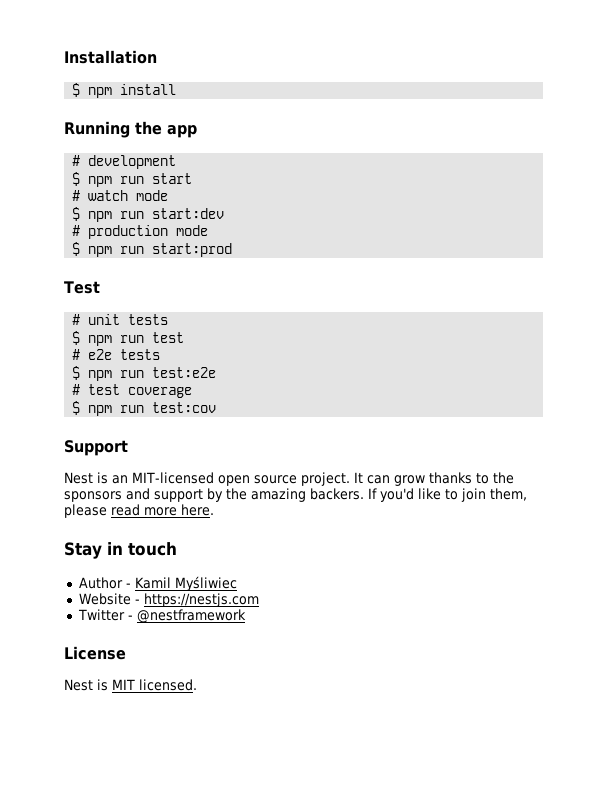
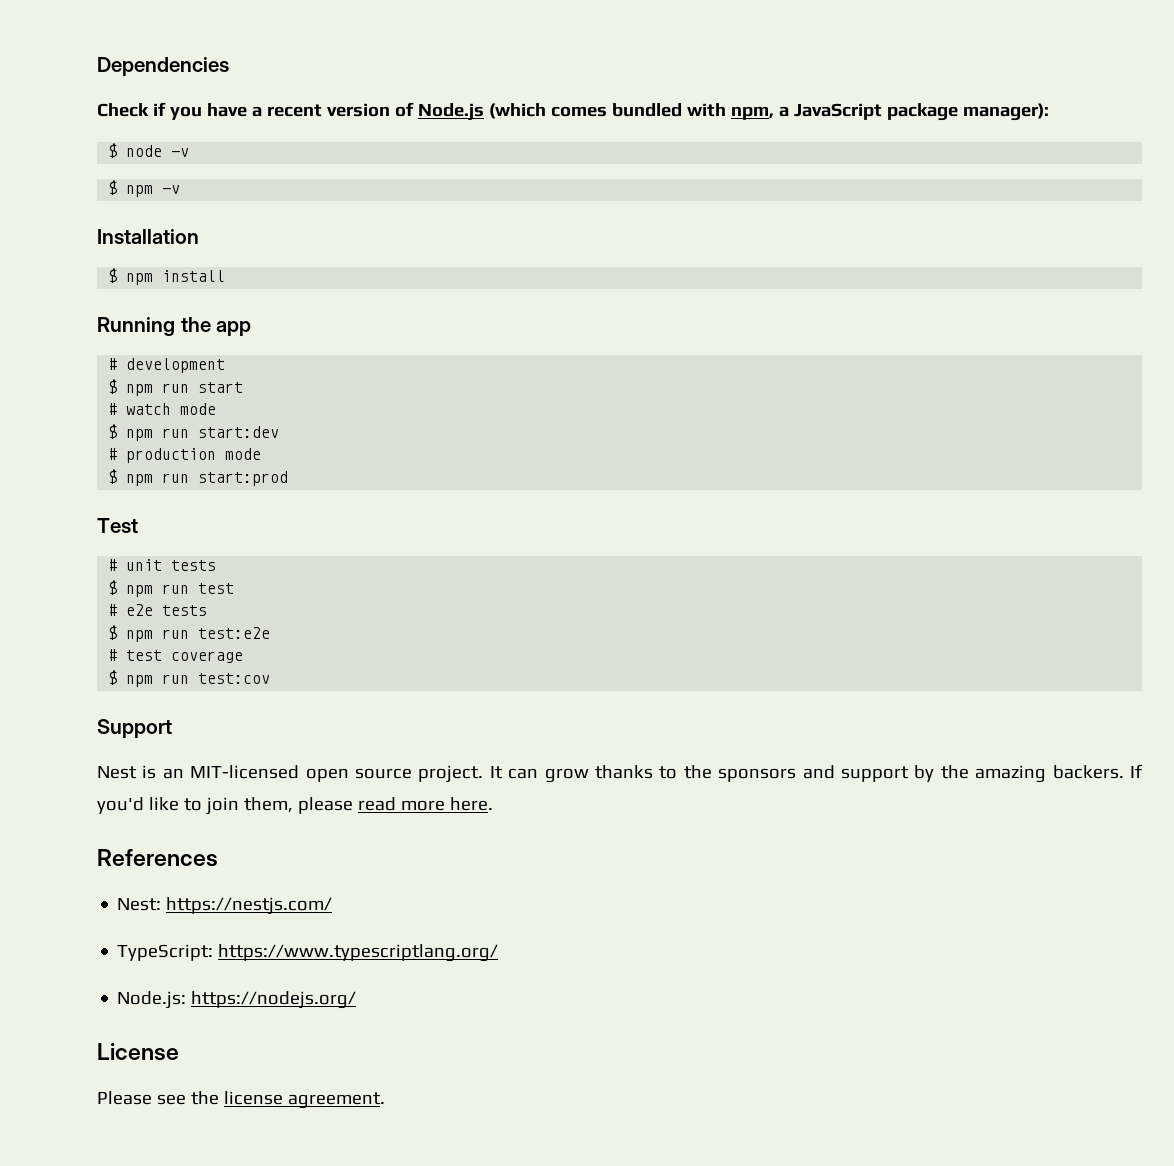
(64, 57) none -> [97,57,229,76] [97,102,1049,121] [108,143,190,158] [108,180,181,197] Dependencies // Check if you have a recent version of Node.js (which comes bundled with npm, a JavaScript package manager): // $ node -v // $ npm -v //
[64,542,177,559] [78,576,237,591] [78,593,259,607] [77,609,246,623] [64,646,126,660] [64,679,197,691] Stay in touch // Author - Kamil Myśliwiec // Website - https://nestjs.com // Twitter - @nestframework // License // Nest is MIT licensed. -> [97,849,218,867] [117,897,333,915] [117,944,499,962] [117,991,357,1009] [97,1043,179,1061] [97,1091,385,1109] References // Nest: https://nestjs.com/ // TypeScript: https://www.typescriptlang.org/ // Node.js: https://nodejs.org/ // License // Please see the license agreement.

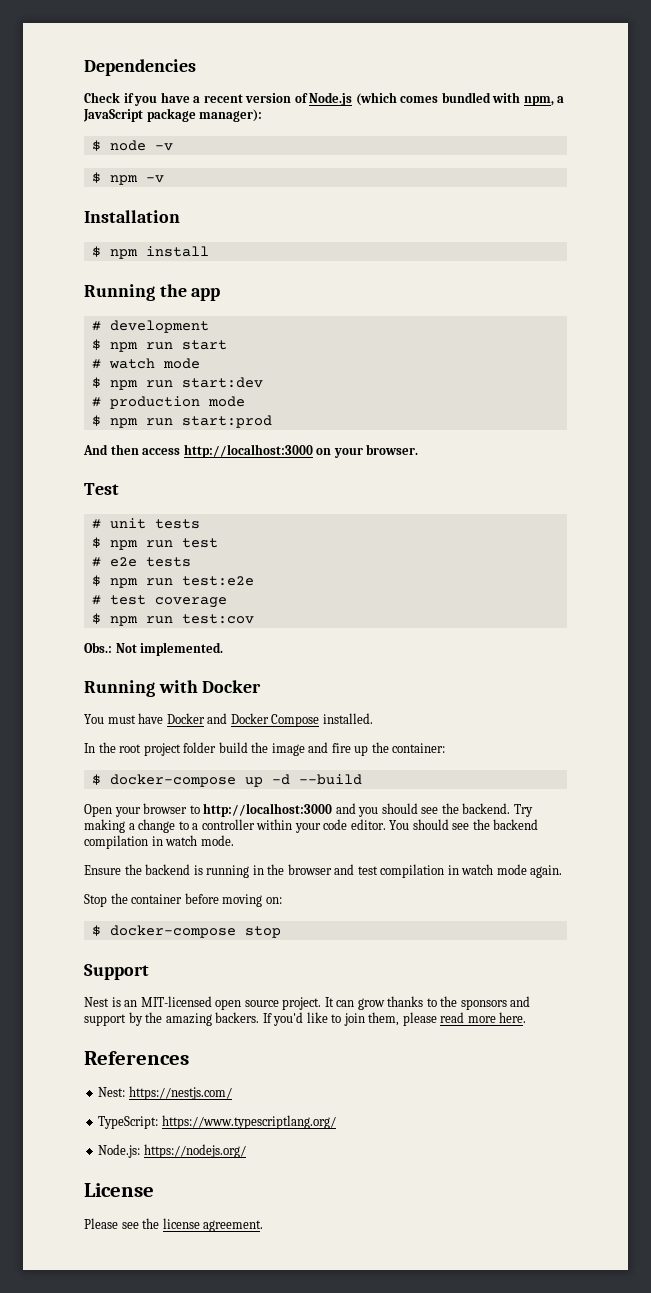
(289, 478) none -> [83,444,419,458] // And then access http://localhost:3000 on your browser.
(271, 678) none -> [84,642,224,656] [84,680,262,697] [84,713,373,727] [84,742,446,756] [91,774,362,787] [84,803,533,817] [84,819,539,833] [84,835,234,849] [84,864,563,878] [84,893,282,907] [91,925,281,938] // Obs.: Not implemented. // Running with Docker // You must have Docker and Docker Compose installed. // In the root project folder build the image and fire up the container: // $ docker-compose up -d --build // Open your browser to http://localhost:3000 and you should see the backend. Try making a change to a controller within your code editor. You should see the backend compilation in watch mode. // Ensure the backend is running in the browser and test compilation in watch mode again. // Stop the container before moving on: // $ docker-compose stop

